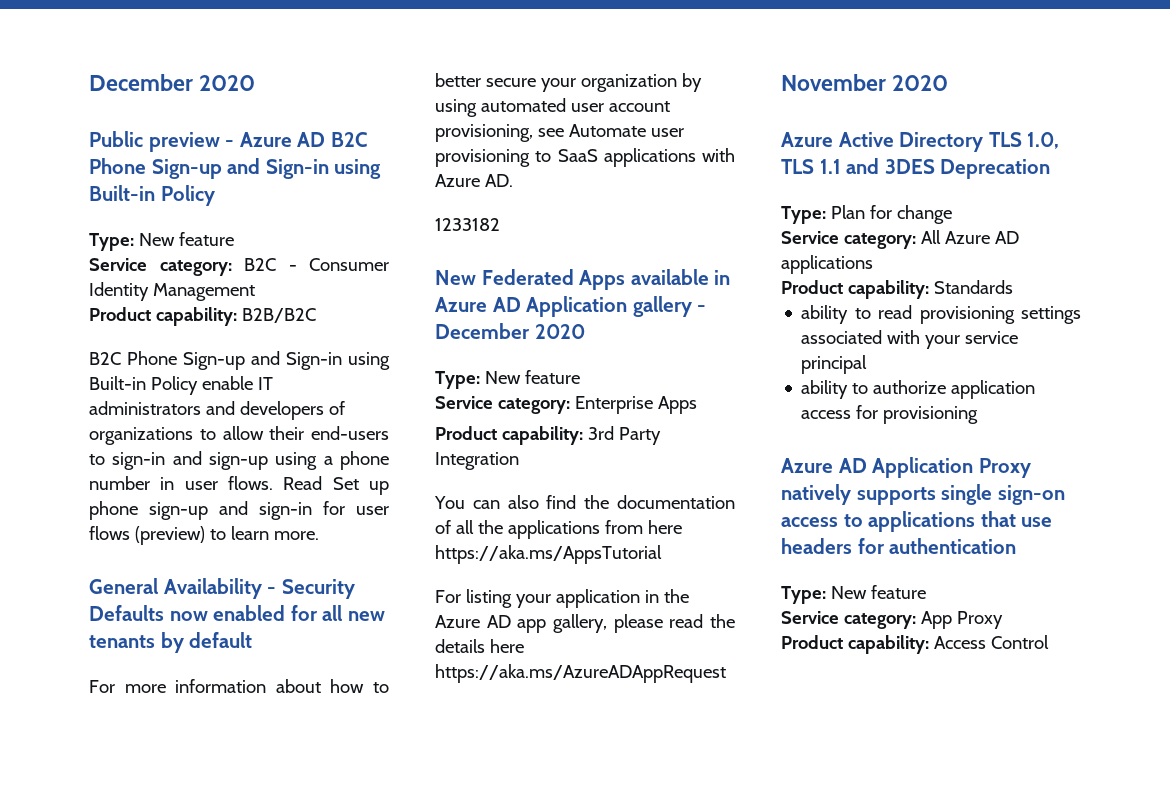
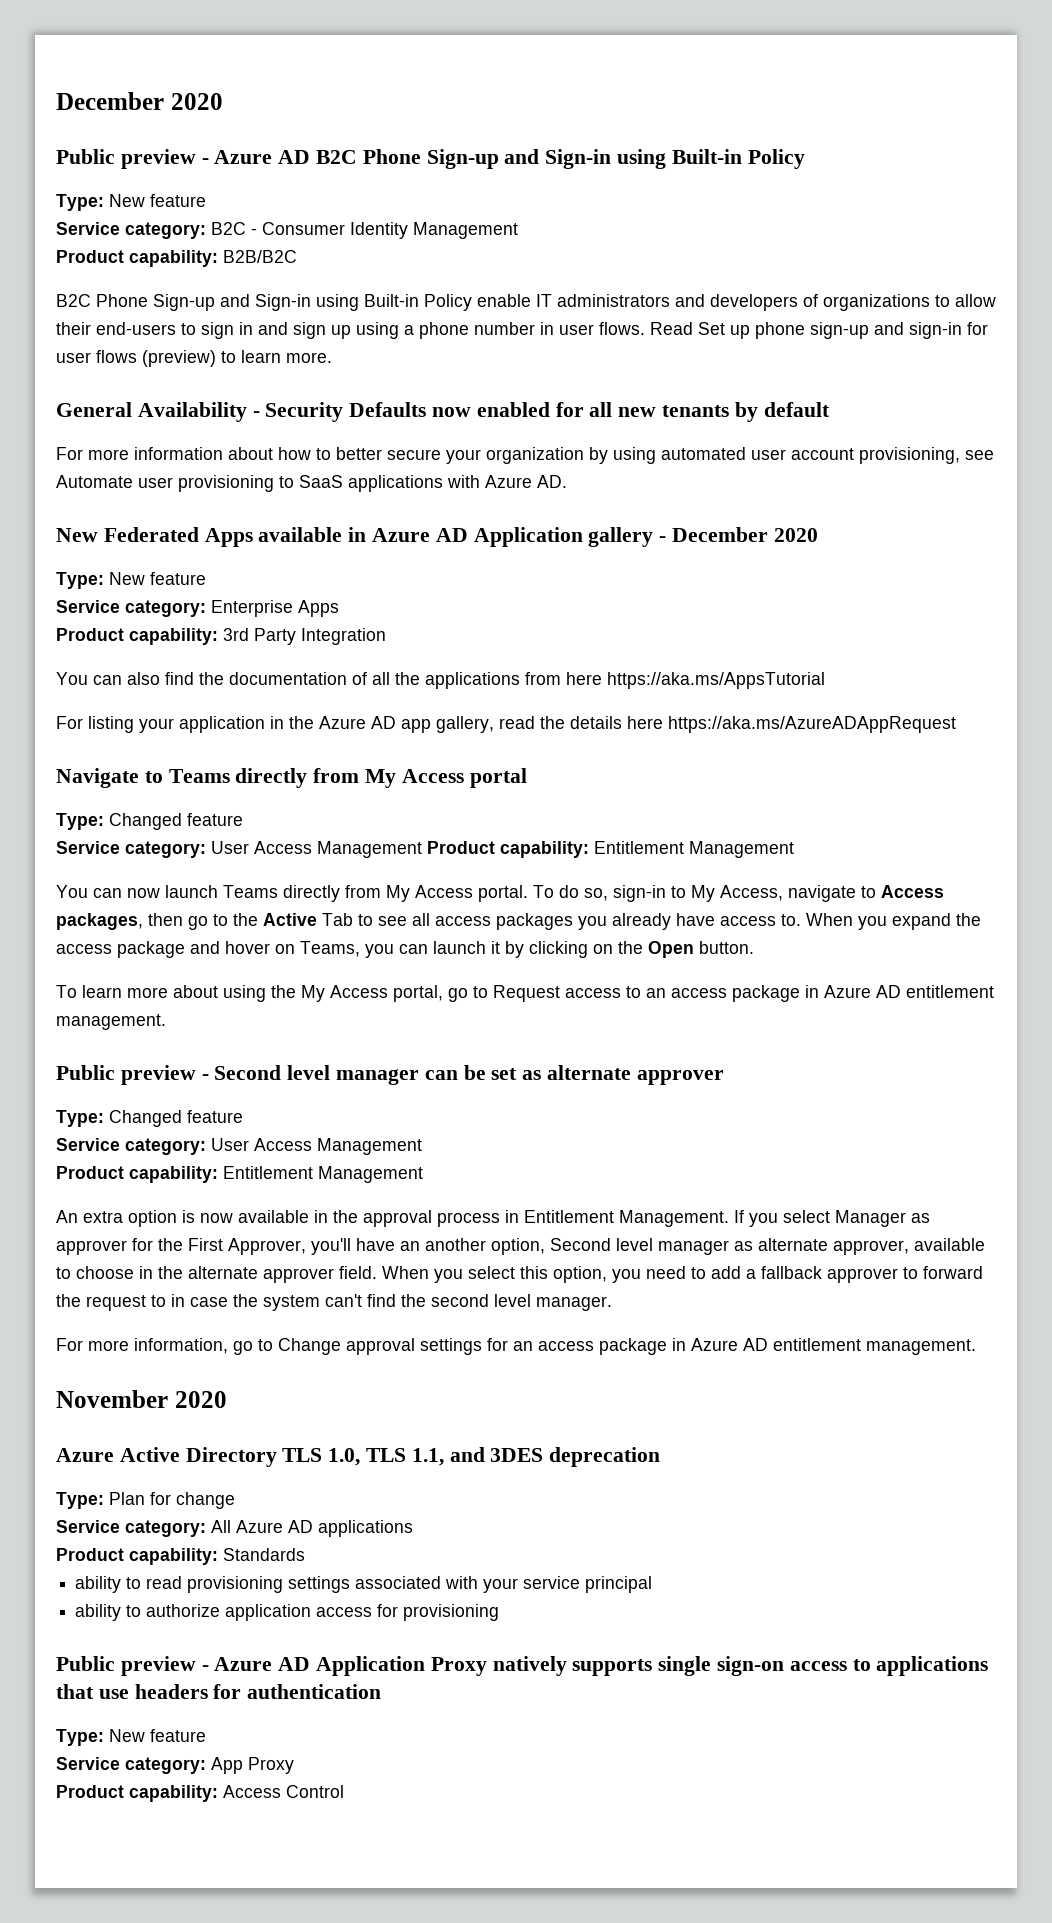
[112,451,268,470] sign-in and sign-up -> [201,322,351,339] sign in and sign up
[435,218,500,231] // 1233182 -> (567, 481) none
[613,614,663,633] please -> (494, 724) none
(726, 673) none -> [56,768,527,788] [56,813,243,830] [56,841,794,858] [56,885,944,902] [56,913,981,930] [56,941,754,958] [56,985,994,1002] [56,1014,166,1030] [56,1065,724,1085] [56,1110,243,1127] [56,1138,422,1155] [56,1166,423,1183] [56,1210,930,1227] [56,1238,985,1255] [56,1266,983,1283] [56,1294,612,1311] [56,1338,976,1355] // Navigate to Teams directly from My Access portal // Type: Changed feature // Service category: User Access Management Product capability: Entitlement Management // You can now launch Teams directly from My Access portal. To do so, sign-in to My Access, navigate to Access packages, then go to the Active Tab to see all access packages you already have access to. When you expand the access package and hover on Teams, you can launch it by clicking on the Open button. // To learn more about using the My Access portal, go to Request access to an access package in Azure AD entitlement management. // Public preview - Second level manager can be set as alternate approver // Type: Changed feature // Service category: User Access Management // Product capability: Entitlement Management // An extra option is now available in the approval process in Entitlement Management. If you select Manager as approver for the First Approver, you'll have an another option, Second level manager as alternate approver, available to choose in the alternate approver field. When you select this option, you need to add a fallback approver to forward the request to in case the system can't find the second level manager. // For more information, go to Change approval settings for an access package in Azure AD entitlement management.
[819,159,841,174] 1.1 -> [411,1448,444,1466] 1.1,
[940,159,1051,179] Deprecation -> [549,1447,661,1467] deprecation
(979, 415) none -> [56,1656,209,1676] Public preview -

